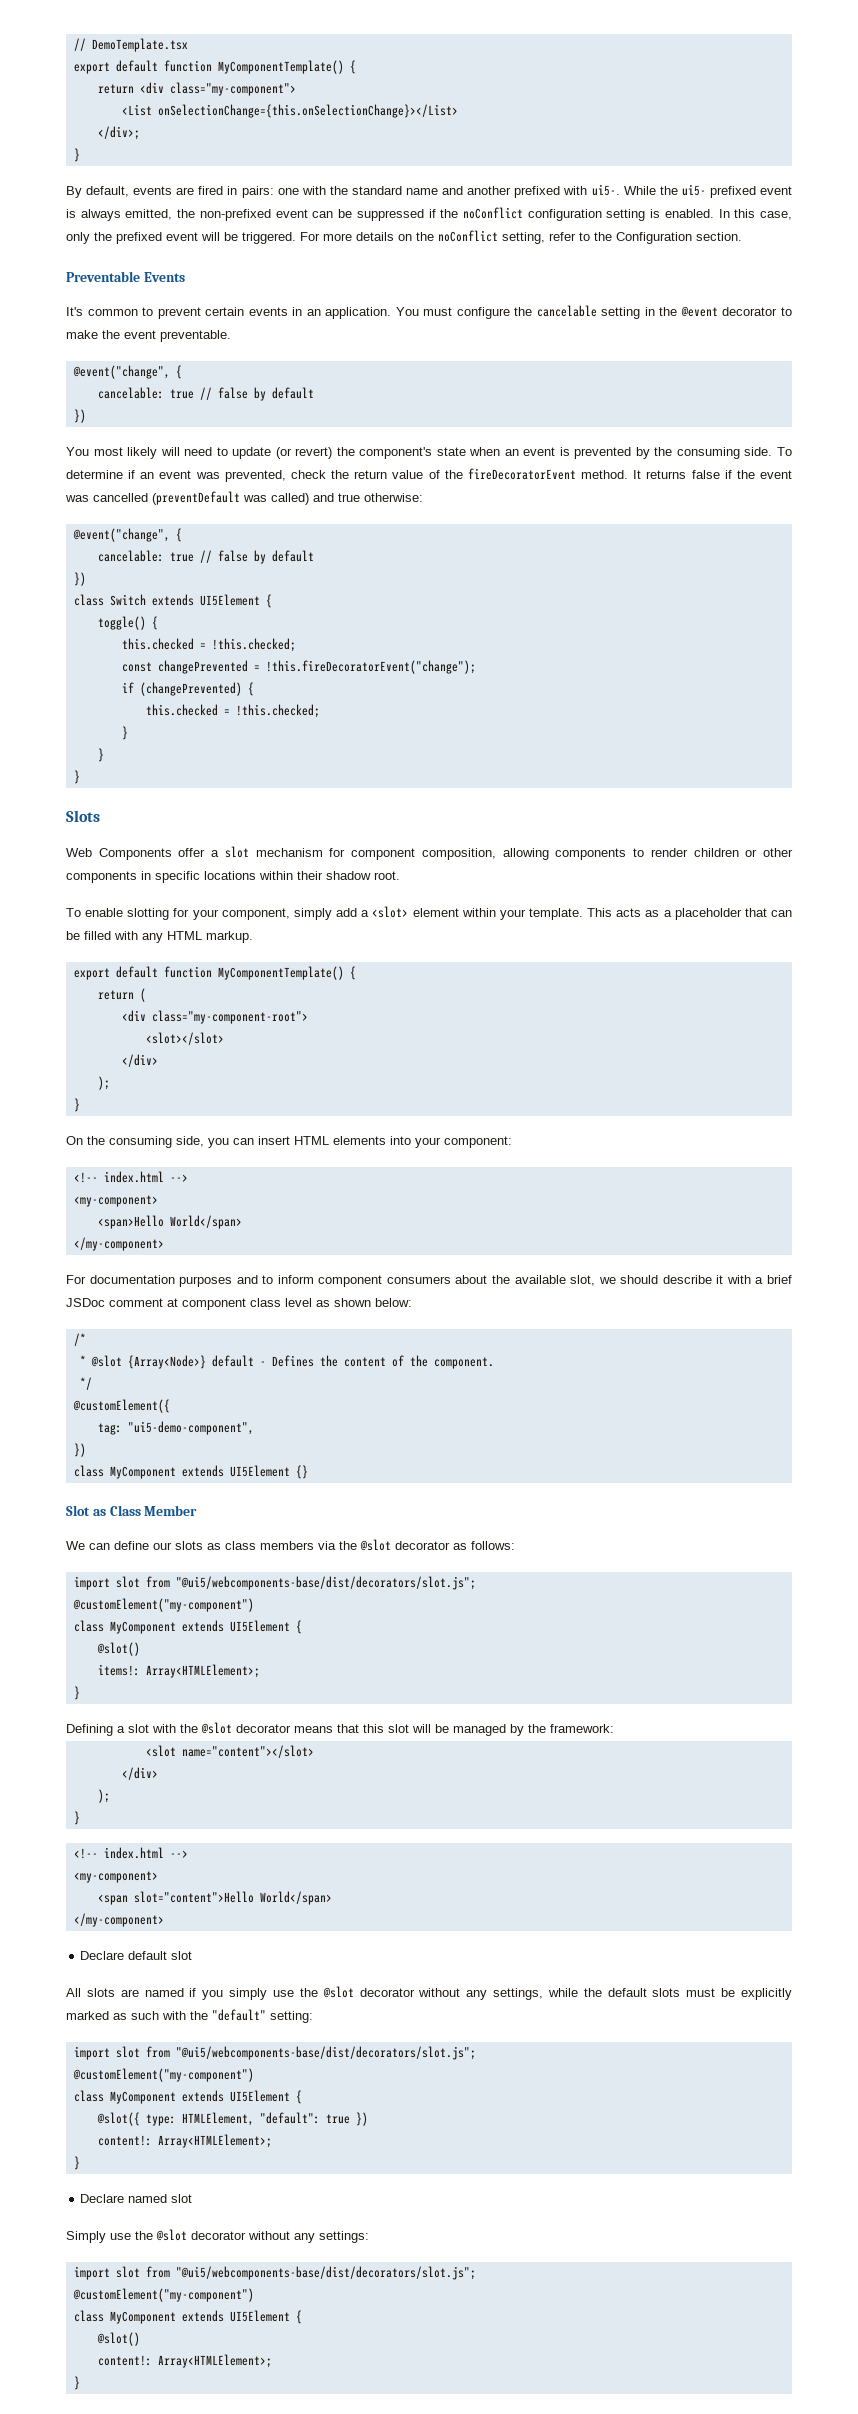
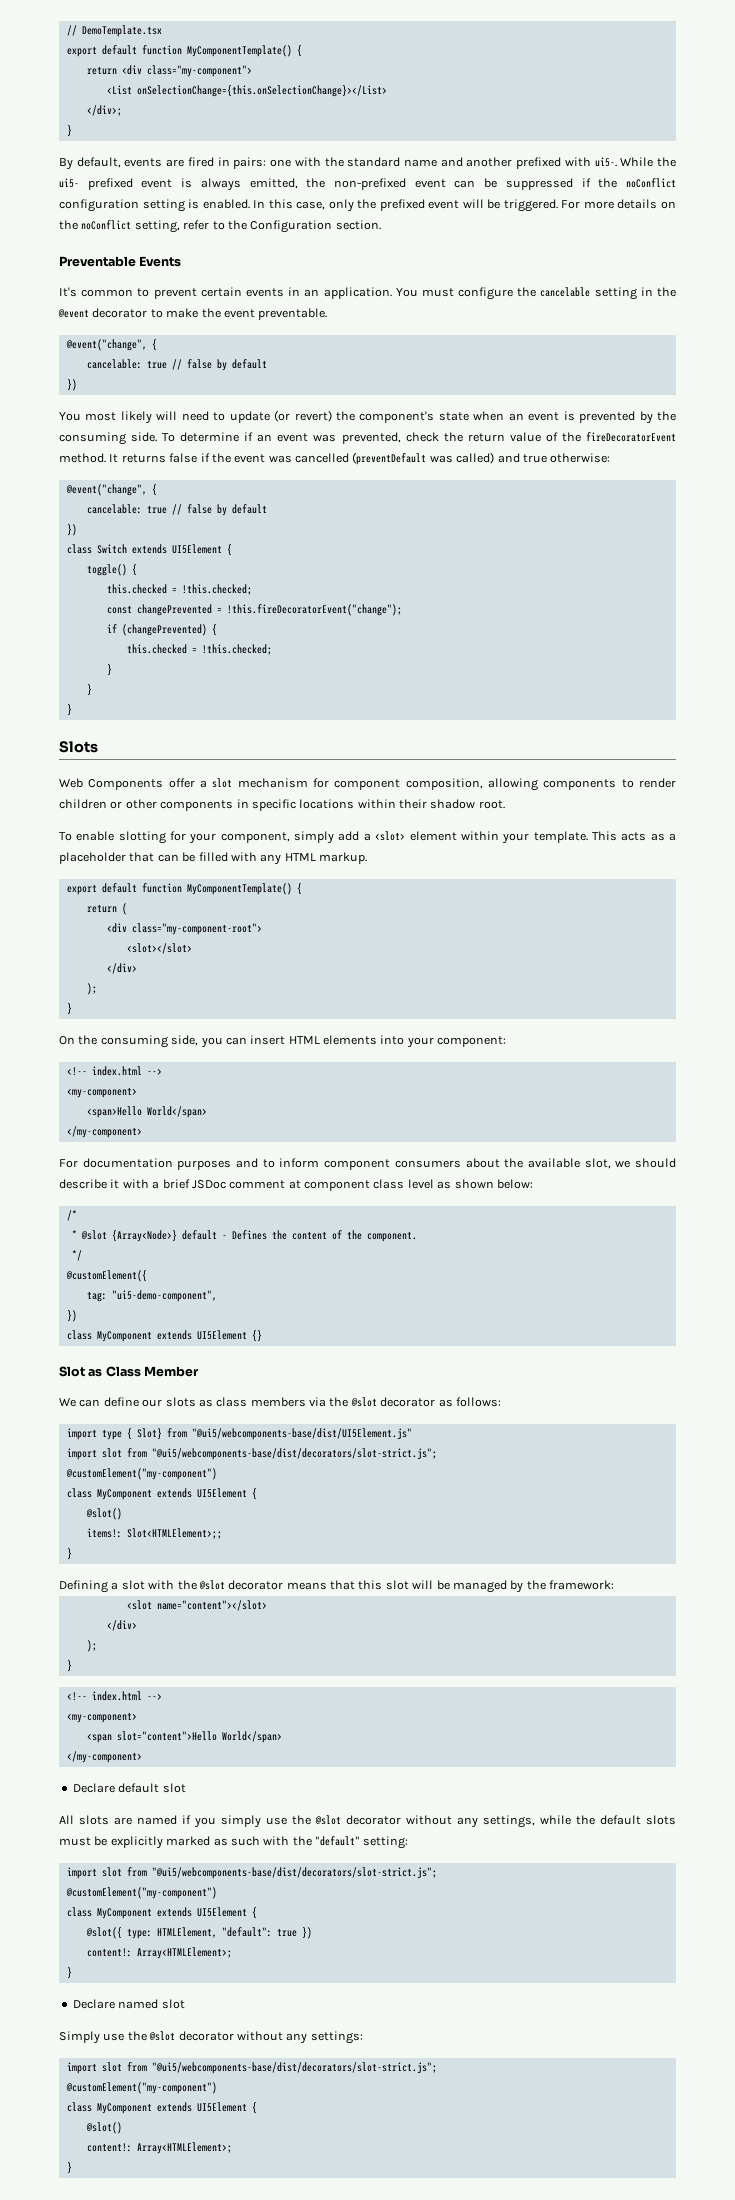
[73,1576,476,1590] // import slot from "@ui5/webcomponents-base/dist/decorators/slot.js"; -> [66,1428,412,1440] [66,1448,437,1460] // import type { Slot} from "@ui5/webcomponents-base/dist/UI5Element.js" // import slot from "@ui5/webcomponents-base/dist/decorators/slot-strict.js";
[145,1664,260,1678] Array<HTMLElement>; -> [126,1528,222,1539] Slot<HTMLElement>;;
[175,2046,476,2060] "@ui5/webcomponents-base/dist/decorators/slot.js"; -> [151,1867,437,1879] "@ui5/webcomponents-base/dist/decorators/slot-strict.js";
[175,2266,476,2280] "@ui5/webcomponents-base/dist/decorators/slot.js"; -> [151,2062,437,2074] "@ui5/webcomponents-base/dist/decorators/slot-strict.js";

